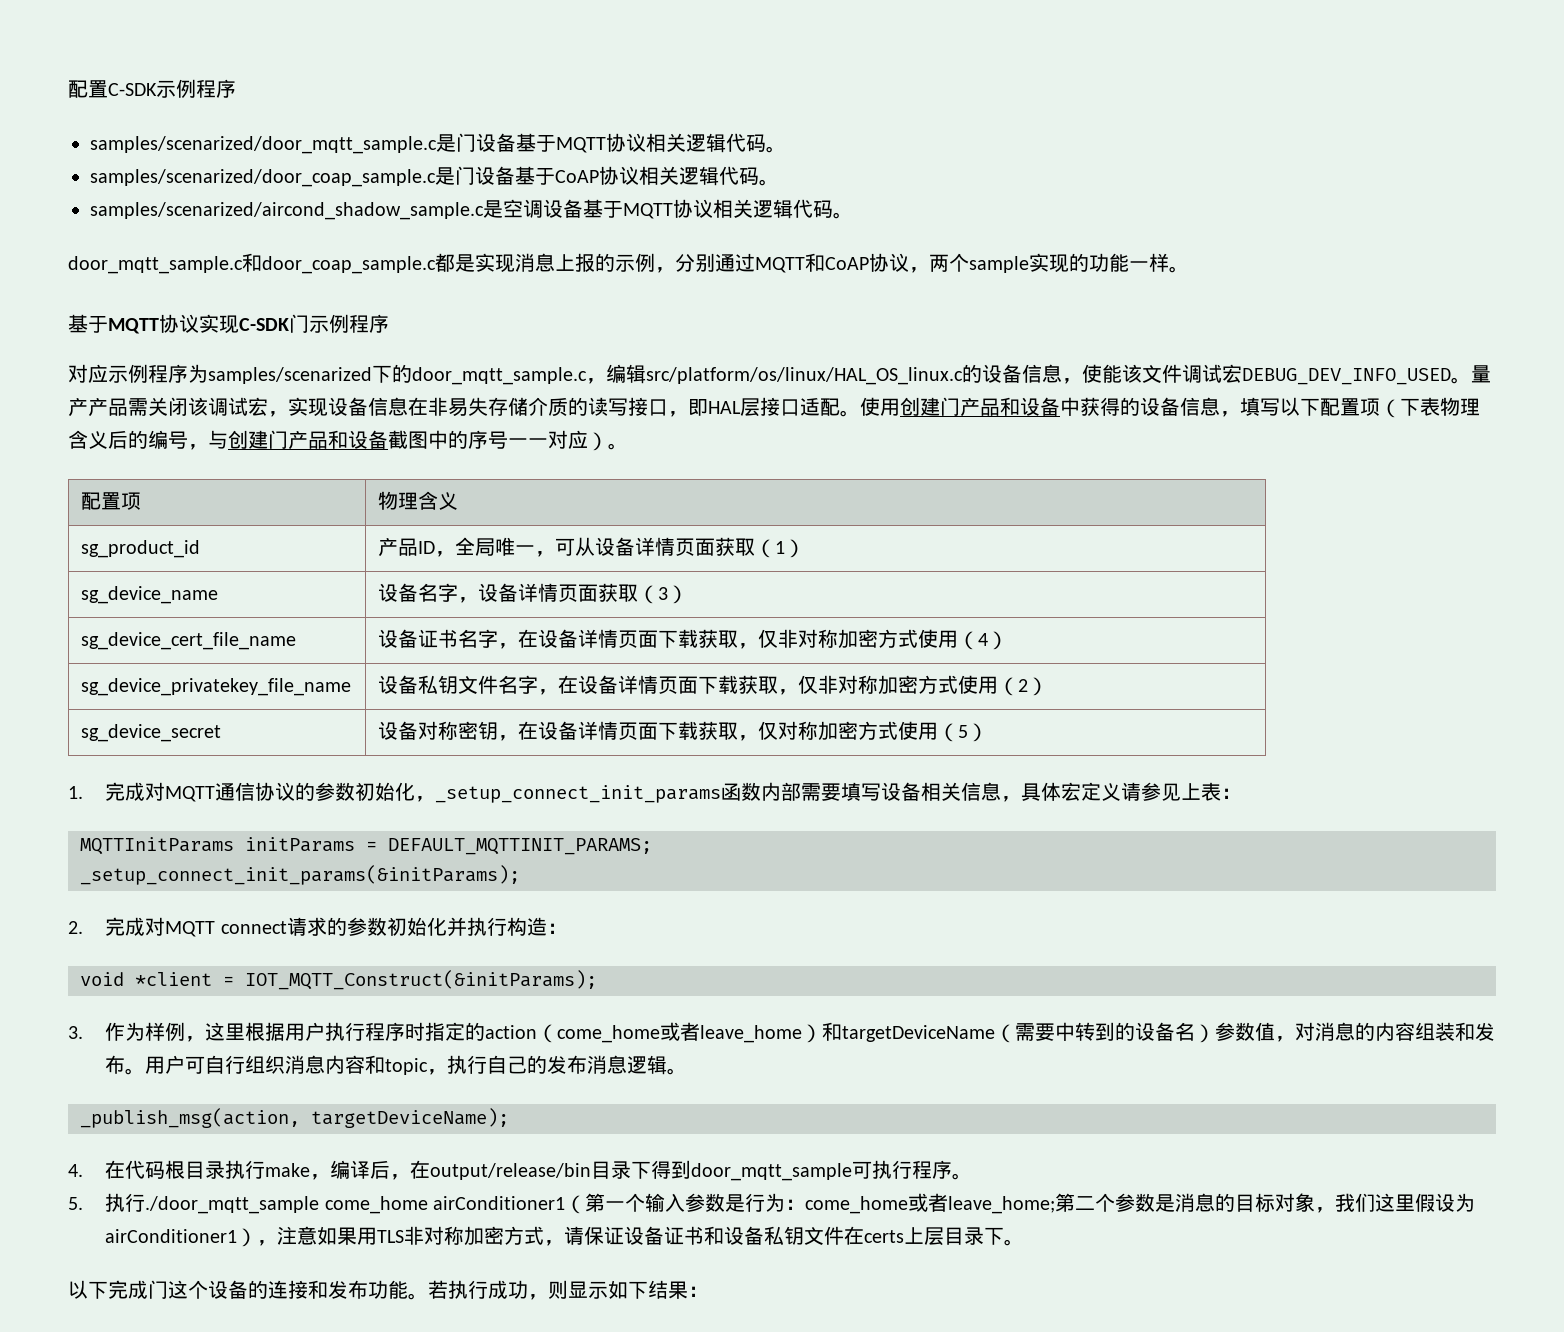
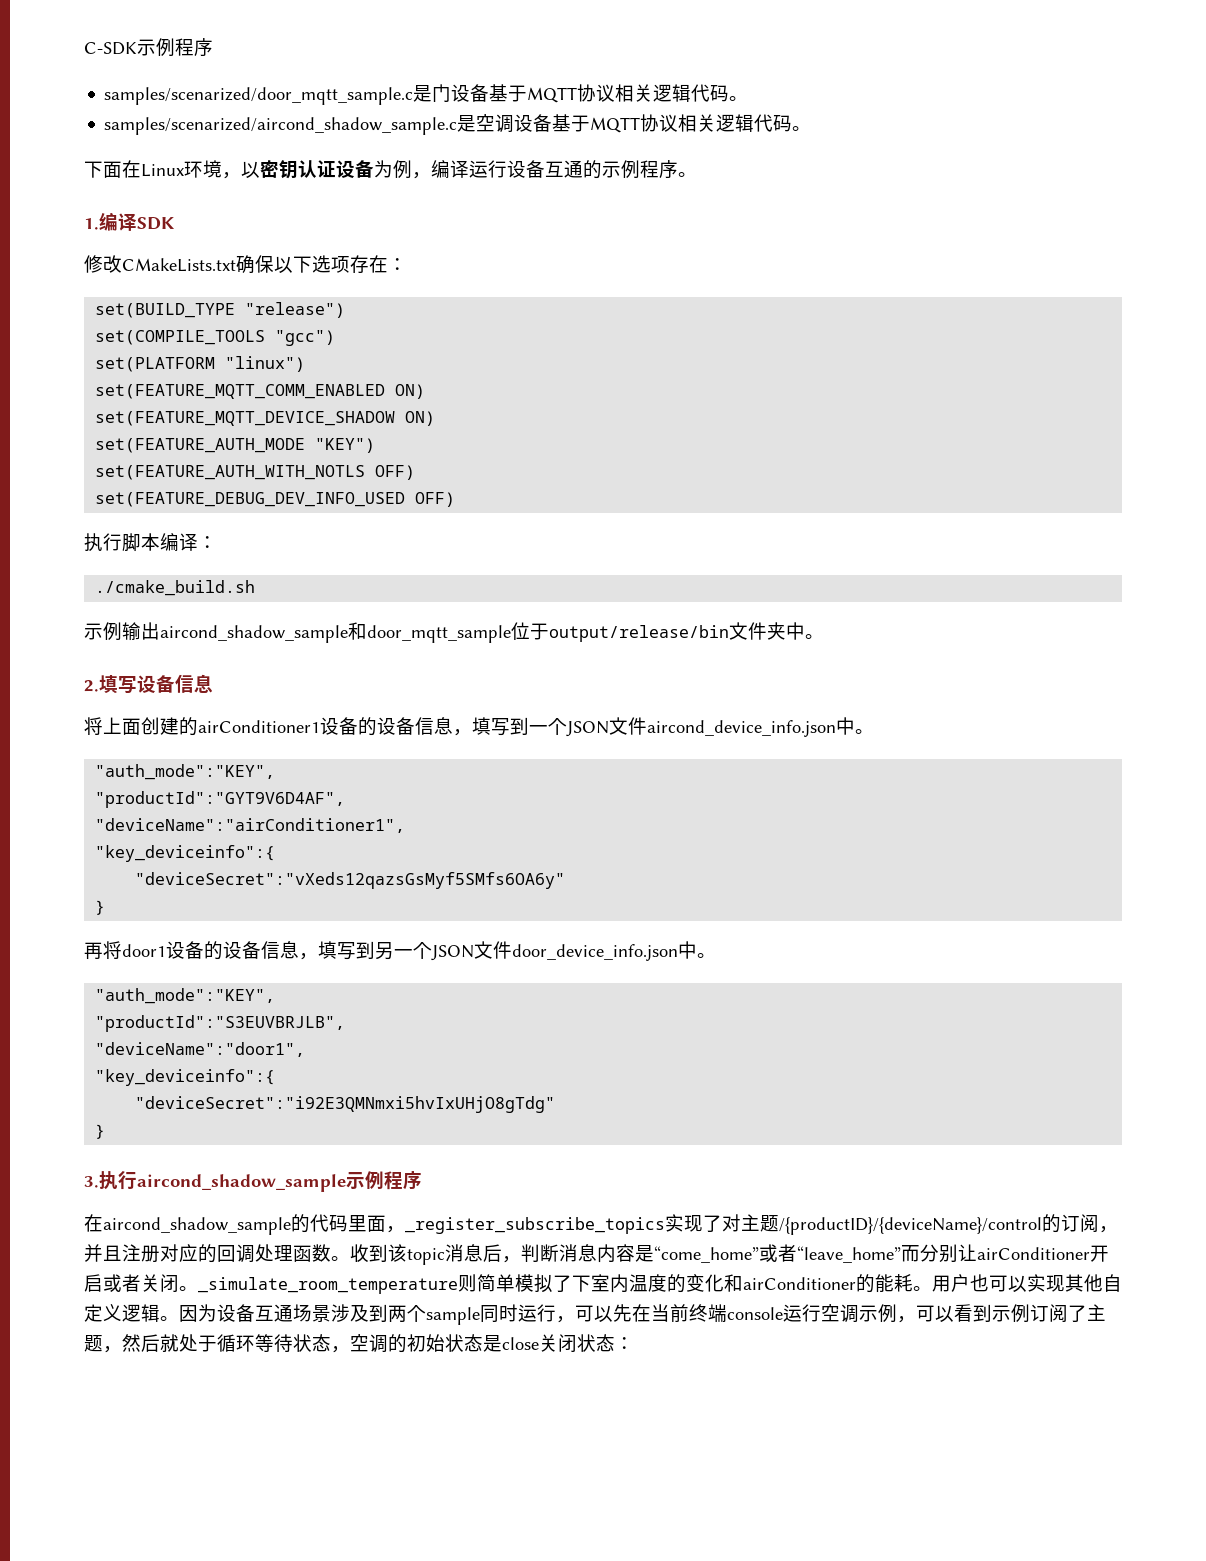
[68,80,108,98] 配置 -> (84, 48) none
[90,166,779,187] // samples/scenarized/door_coap_sample.c是门设备基于CoAP协议相关逻辑代码。 -> (749, 98) none
[68,253,1189,274] [68,314,389,334] [68,364,1491,385] [68,397,1480,418] [68,430,628,451] [81,492,142,510] [378,491,459,510] [81,540,201,558] [378,537,806,558] [81,586,219,604] [378,583,689,604] [81,632,297,650] [378,629,1009,650] [81,678,352,696] [378,675,1049,696] [81,724,222,742] [378,721,989,742] [68,782,1242,803] [80,837,652,855] [80,865,520,885] [68,917,567,937] [80,970,597,990] [68,1022,1496,1043] [105,1055,688,1075] [80,1108,509,1128] [68,1160,973,1181] [68,1193,1476,1214] [105,1226,1025,1247] [68,1280,688,1300] door_mqtt_sample.c和door_coap_sample.c都是实现消息上报的示例，分别通过MQTT和CoAP协议，两个sample实现的功能一样。 // 基于MQTT协议实现C-SDK门示例程序 // 对应示例程序为samples/scenarized下的door_mqtt_sample.c，编辑src/platform/os/linux/HAL_OS_linux.c的设备信息，使能该文件调试宏DEBUG_DEV_INFO_USED。量产产品需关闭该调试宏，实现设备信息在非易失存储介质的读写接口，即HAL层接口适配。使用创建门产品和设备中获得的设备信息，填写以下配置项（下表物理含义后的编号，与创建门产品和设备截图中的序号一一对应）。 // 配置项 | 物理含义 // sg_product_id | 产品ID，全局唯一，可从设备详情页面获取（1） // sg_device_name | 设备名字，设备详情页面获取（3） // sg_device_cert_file_name | 设备证书名字，在设备详情页面下载获取，仅非对称加密方式使用（4） // sg_device_privatekey_file_name | 设备私钥文件名字，在设备详情页面下载获取，仅非对称加密方式使用（2） // sg_device_secret | 设备对称密钥，在设备详情页面下载获取，仅对称加密方式使用（5） // 1.完成对MQTT通信协议的参数初始化，_setup_connect_init_params函数内部需要填写设备相关信息，具体宏定义请参见上表： // MQTTInitParams initParams = DEFAULT_MQTTINIT_PARAMS; // _setup_connect_init_params(&initParams); // 2.完成对MQTT connect请求的参数初始化并执行构造： // void *client = IOT_MQTT_Construct(&initParams); // 3.作为样例，这里根据用户执行程序时指定的action（come_home或者leave_home）和targetDeviceName（需要中转到的设备名）参数值，对消息的内容组装和发布。用户可自行组织消息内容和topic，执行自己的发布消息逻辑。 // _publish_msg(action, targetDeviceName); // 4.在代码根目录执行make，编译后，在output/release/bin目录下得到door_mqtt_sample可执行程序。 // 5.执行./door_mqtt_sample come_home airConditioner1（第一个输入参数是行为：come_home或者leave_home;第二个参数是消息的目标对象，我们这里假设为airConditioner1），注意如果用TLS非对称加密方式，请保证设备证书和设备私钥文件在certs上层目录下。 // 以下完成门这个设备的连接和发布功能。若执行成功，则显示如下结果 -> [84,160,697,179] [84,212,175,231] [84,255,407,274] [95,302,346,318] [95,330,336,346] [95,356,306,372] [95,384,426,399] [95,411,436,426] [95,438,376,453] [95,465,416,480] [95,492,456,507] [84,533,217,552] [95,580,256,596] [84,622,824,643] [84,674,213,694] [84,717,874,737] [95,764,276,780] [95,791,346,808] [95,818,406,833] [95,845,276,862] [135,872,566,889] [95,900,106,915] [84,941,716,961] [95,988,276,1004] [95,1015,346,1032] [95,1042,306,1057] [95,1069,276,1086] [135,1096,556,1113] [95,1124,106,1139] [84,1171,422,1192] [84,1214,1118,1235] [84,1244,1109,1265] [84,1274,1122,1294] [84,1304,1106,1325] [84,1334,615,1353] 下面在Linux环境，以密钥认证设备为例，编译运行设备互通的示例程序。 // 1.编译SDK // 修改CMakeLists.txt确保以下选项存在： // set(BUILD_TYPE "release") // set(COMPILE_TOOLS "gcc") // set(PLATFORM "linux") // set(FEATURE_MQTT_COMM_ENABLED ON) // set(FEATURE_MQTT_DEVICE_SHADOW ON) // set(FEATURE_AUTH_MODE "KEY") // set(FEATURE_AUTH_WITH_NOTLS OFF) // set(FEATURE_DEBUG_DEV_INFO_USED OFF) // 执行脚本编译： // ./cmake_build.sh // 示例输出aircond_shadow_sample和door_mqtt_sample位于output/release/bin文件夹中。 // 2.填写设备信息 // 将上面创建的airConditioner1设备的设备信息，填写到一个JSON文件aircond_device_info.json中。 // "auth_mode":"KEY", // "productId":"GYT9V6D4AF", // "deviceName":"airConditioner1", // "key_deviceinfo":{ // "deviceSecret":"vXeds12qazsGsMyf5SMfs6OA6y" // } // 再将door1设备的设备信息，填写到另一个JSON文件door_device_info.json中。 // "auth_mode":"KEY", // "productId":"S3EUVBRJLB", // "deviceName":"door1", // "key_deviceinfo":{ // "deviceSecret":"i92E3QMNmxi5hvIxUHjO8gTdg" // } // 3.执行aircond_shadow_sample示例程序 // 在aircond_shadow_sample的代码里面，_register_subscribe_topics实现了对主题/{productID}/{deviceName}/control的订阅，并且注册对应的回调处理函数。收到该topic消息后，判断消息内容是“come_home”或者“leave_home”而分别让airConditioner开启或者关闭。_simulate_room_temperature则简单模拟了下室内温度的变化和airConditioner的能耗。用户也可以实现其他自定义逻辑。因为设备互通场景涉及到两个sample同时运行，可以先在当前终端console运行空调示例，可以看到示例订阅了主题，然后就处于循环等待状态，空调的初始状态是close关闭状态

